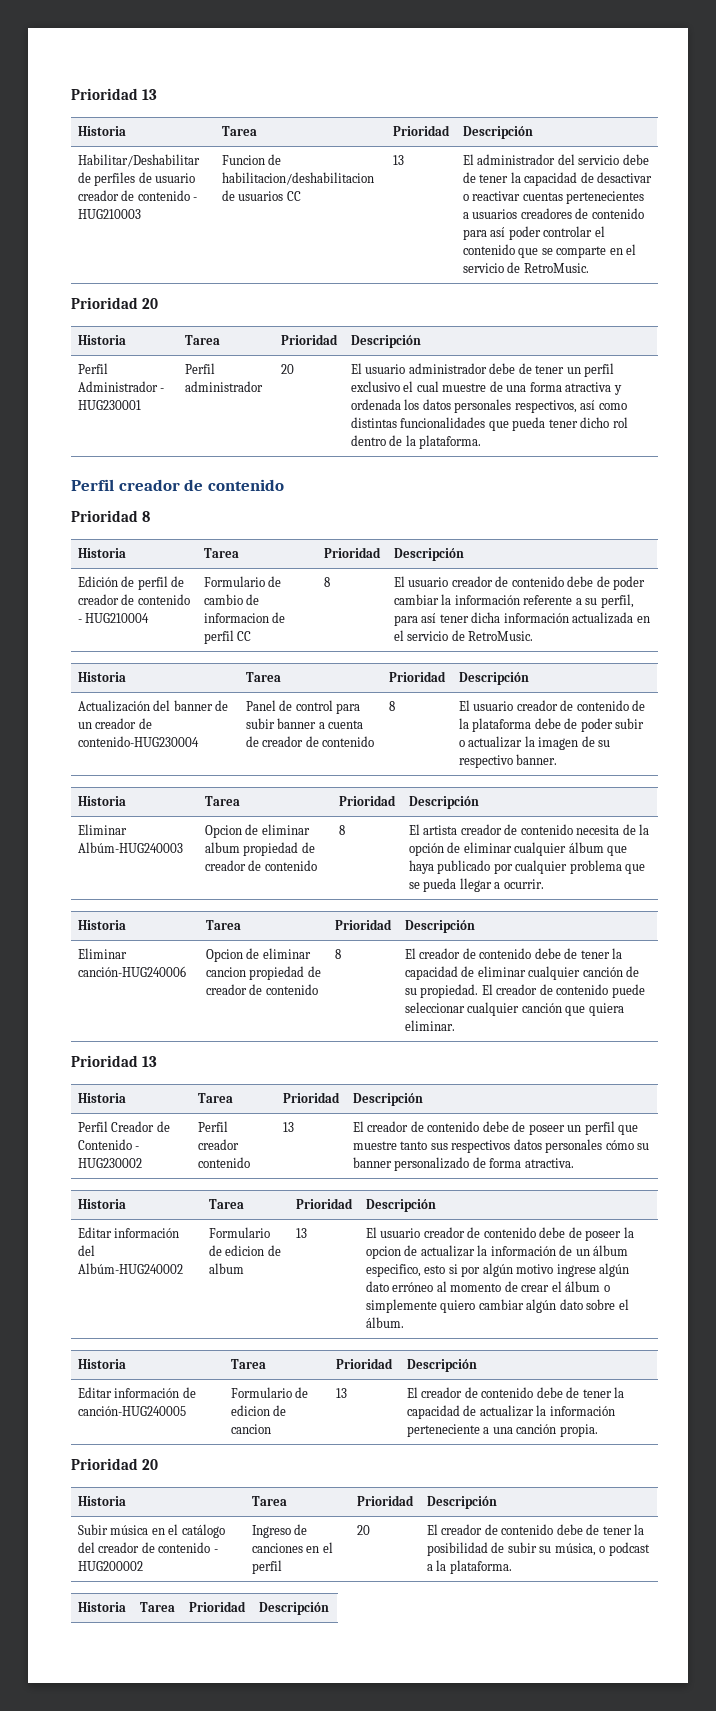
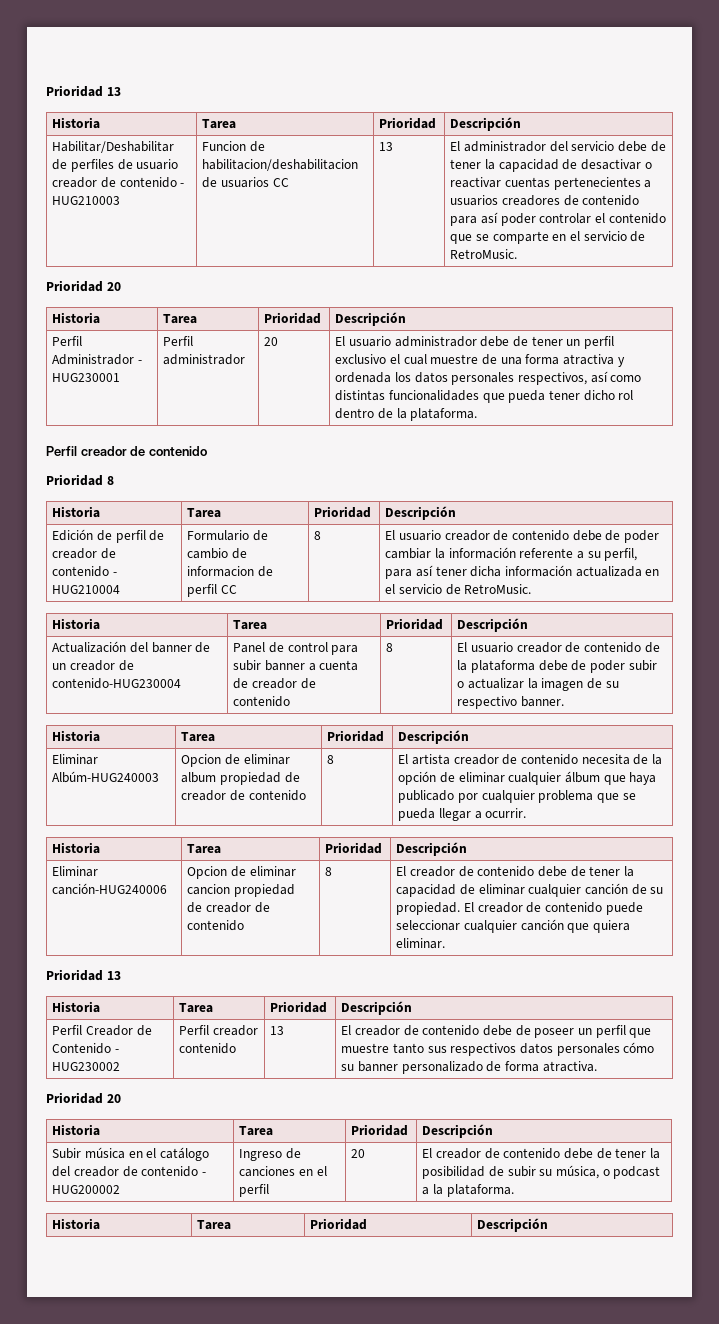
[77,1199,126,1209] [208,1199,244,1209] [295,1198,353,1209] [365,1199,436,1212] [77,1227,180,1238] [77,1245,95,1256] [77,1263,183,1274] [208,1227,270,1238] [208,1245,281,1256] [208,1263,244,1274] [295,1228,307,1238] [365,1227,634,1241] [365,1245,629,1259] [365,1263,630,1277] [365,1281,610,1292] [365,1299,629,1313] [365,1317,404,1328] [77,1359,126,1369] [230,1359,266,1369] [335,1358,393,1369] [406,1359,477,1372] [77,1387,196,1398] [77,1406,186,1416] [230,1387,309,1398] [230,1405,287,1416] [230,1424,271,1434] [335,1388,347,1398] [406,1387,625,1398] [406,1405,615,1419] [406,1424,598,1437] // Historia | Tarea | Prioridad | Descripción // Editar información del Albúm-HUG240002 | Formulario de edicion de album | 13 | El usuario creador de contenido debe de poseer la opcion de actualizar la información de un álbum especifico, esto si por algún motivo ingrese algún dato erróneo al momento de crear el álbum o simplemente quiero cambiar algún dato sobre el álbum. // Historia | Tarea | Prioridad | Descripción // Editar información de canción-HUG240005 | Formulario de edicion de cancion | 13 | El creador de contenido debe de tener la capacidad de actualizar la información perteneciente a una canción propia. -> (597, 1066) none

